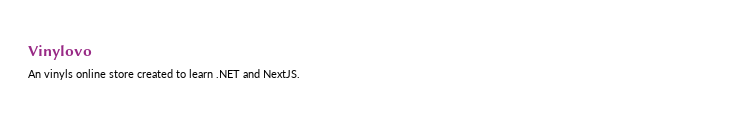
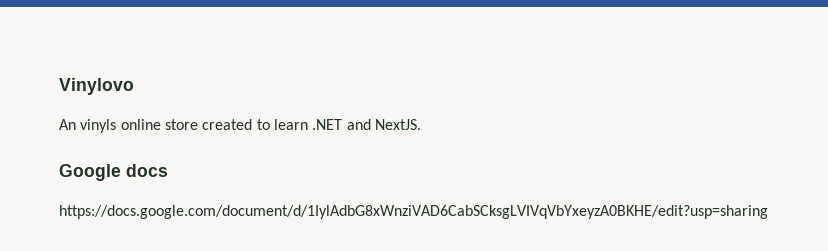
(300, 74) none -> [59,164,168,181] [59,205,768,219] // Google docs // https://docs.google.com/document/d/1IylAdbG8xWnziVAD6CabSCksgLVIVqVbYxeyzA0BKHE/edit?usp=sharing

